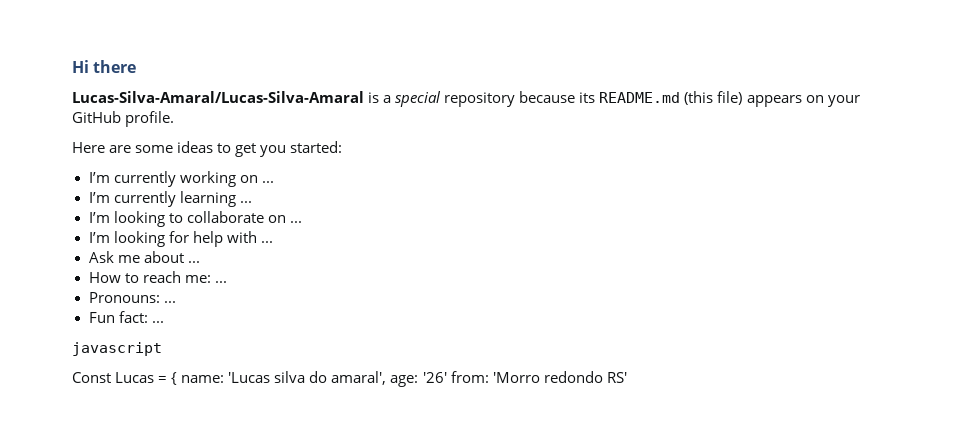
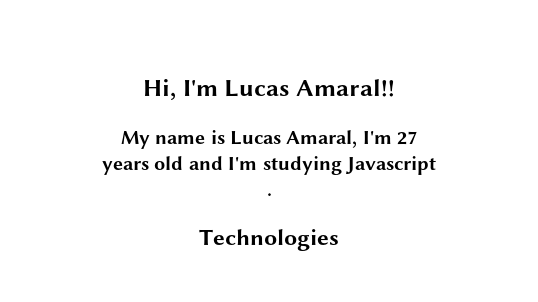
[72,60,137,73] [72,91,860,107] [72,111,175,127] [72,141,343,157] [88,171,274,187] [88,191,252,207] [88,211,302,227] [88,231,273,247] [88,251,200,263] [88,271,227,283] [88,292,176,303] [88,311,164,323] [72,342,162,356] [72,371,627,387] Hi there // Lucas-Silva-Amaral/Lucas-Silva-Amaral is a special repository because its README.md (this file) appears on your GitHub profile. // Here are some ideas to get you started: // I’m currently working on ... // I’m currently learning ... // I’m looking to collaborate on ... // I’m looking for help with ... // Ask me about ... // How to reach me: ... // Pronouns: ... // Fun fact: ... // javascript // Const Lucas = { name: 'Lucas silva do amaral', age: '26' from: 'Morro redondo RS' -> [142,79,396,101] [120,130,418,149] [102,156,436,175] [266,193,272,196] [199,229,339,251] Hi, I'm Lucas Amaral!! // My name is Lucas Amaral, I'm 27 years old and I'm studying Javascript . // Technologies

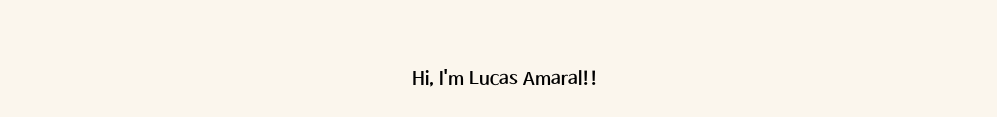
[120,130,418,149] [102,156,436,175] [266,193,272,196] [199,229,339,251] // My name is Lucas Amaral, I'm 27 years old and I'm studying Javascript . // Technologies -> (598, 77) none

